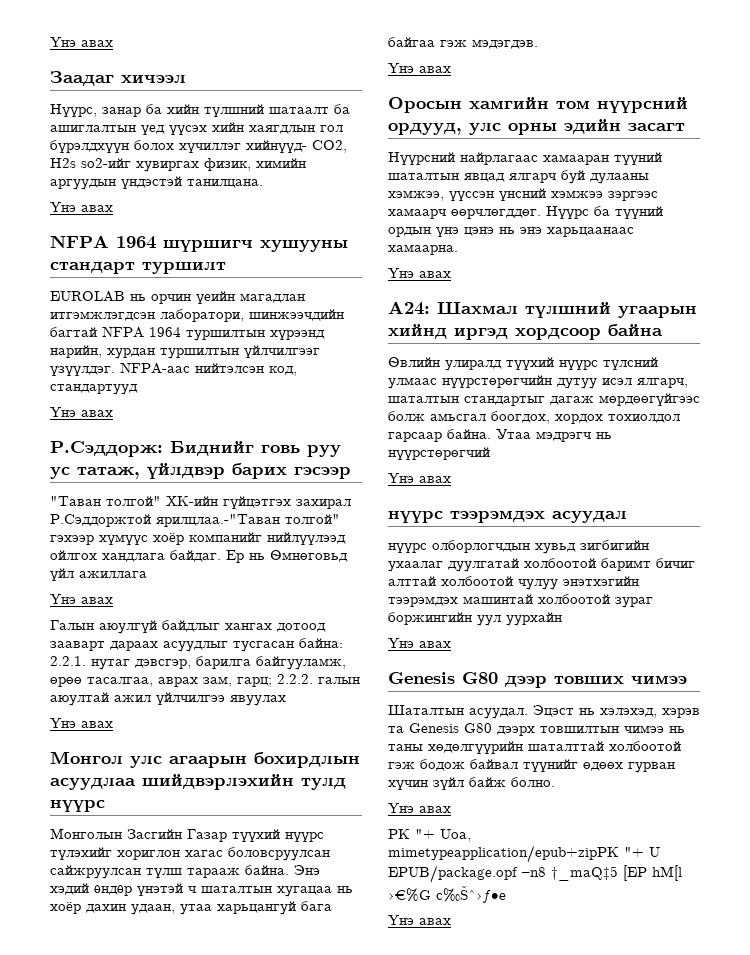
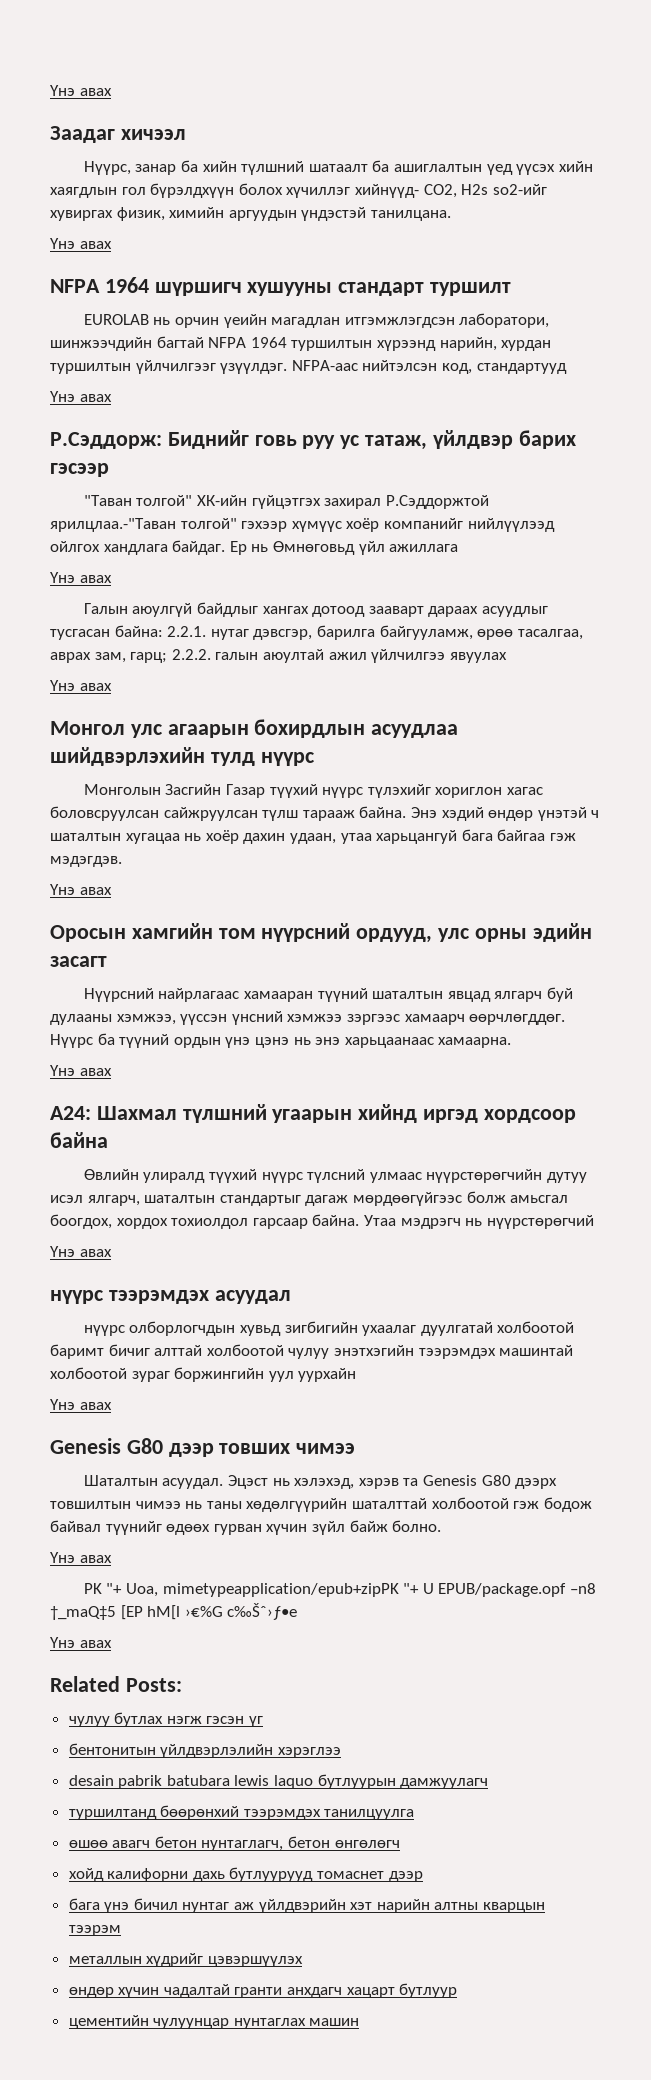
(451, 921) none -> [50,1676,182,1692] [68,1712,264,1727] [68,1743,341,1758] [68,1774,489,1789] [68,1805,415,1820] [68,1836,400,1851] [68,1867,423,1882] [68,1898,546,1913] [68,1925,121,1936] [68,1953,303,1967] [68,1983,458,1998] [68,2015,360,2029] // Related Posts: // чулуу бутлах нэгж гэсэн үг // бентонитын үйлдвэрлэлийн хэрэглээ // desain pabrik batubara lewis laquo бутлуурын дамжуулагч // туршилтанд бөөрөнхий тээрэмдэх танилцуулга // өшөө авагч бетон нунтаглагч, бетон өнгөлөгч // хойд калифорни дахь бутлуурууд томаснет дээр // бага үнэ бичил нунтаг аж үйлдвэрийн хэт нарийн алтны кварцын тээрэм // металлын хүдрийг цэвэршүүлэх // өндөр хүчин чадалтай гранти анхдагч хацарт бутлуур // цементийн чулуунцар нунтаглах машин

